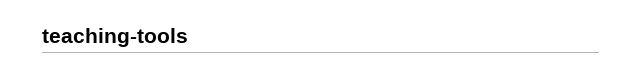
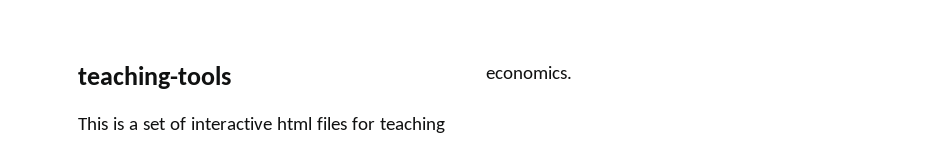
(188, 37) none -> [78,117,445,133] [486,66,572,79] // This is a set of interactive html files for teaching economics.

